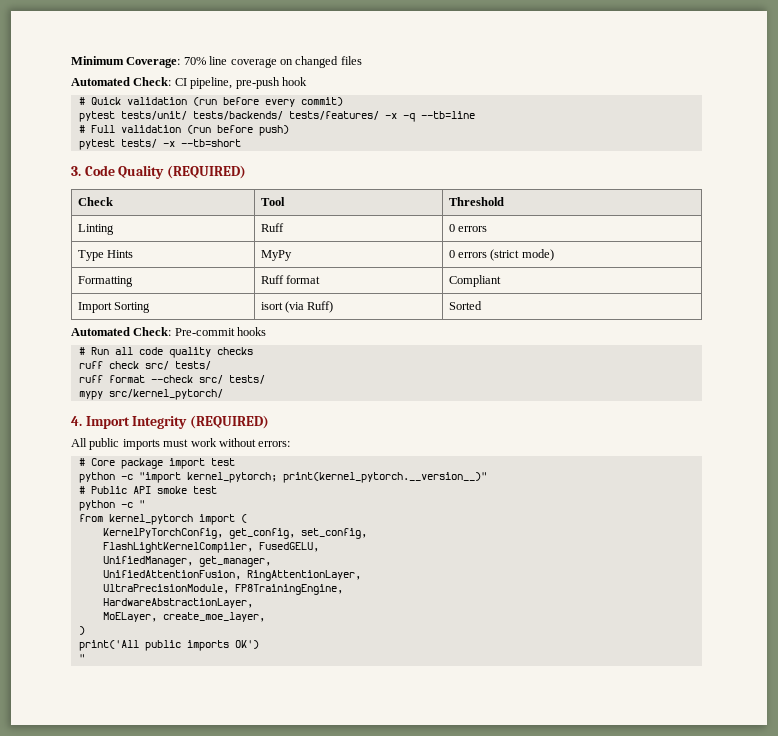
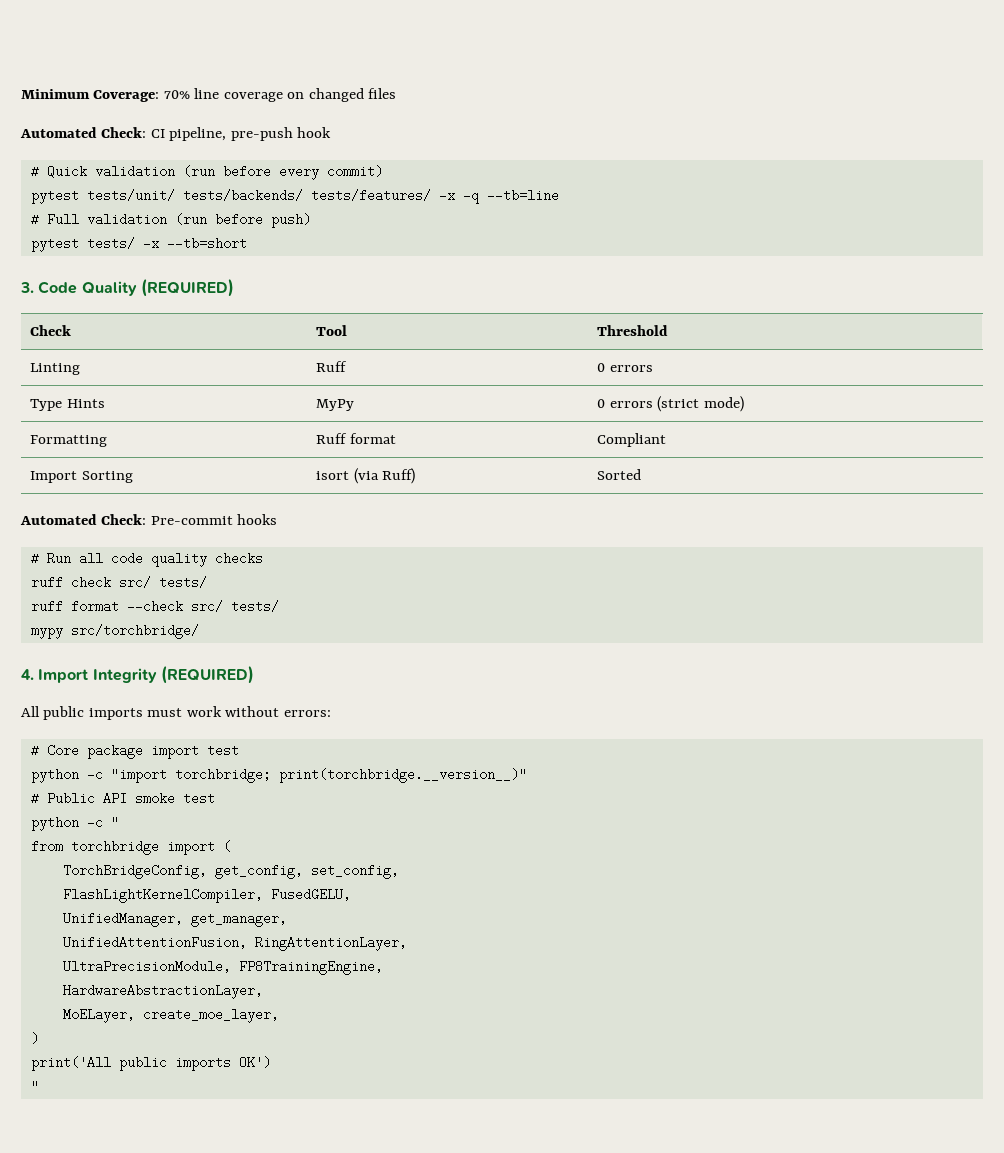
[108,389,223,400] src/kernel_pytorch/ -> [70,624,199,639] src/torchbridge/
[186,472,487,483] kernel_pytorch; print(kernel_pytorch.__version__)" -> [174,768,527,783] torchbridge; print(torchbridge.__version__)"
[108,514,193,525] kernel_pytorch -> [70,840,159,855] torchbridge
[102,528,223,539] KernelPyTorchConfig, -> [62,864,207,879] TorchBridgeConfig,

